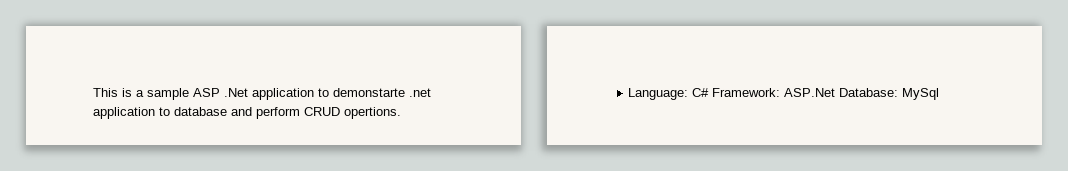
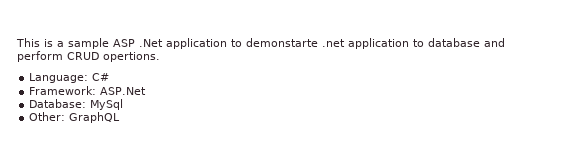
(710, 92) none -> (110, 77) //
(836, 92) none -> (147, 91) //
(940, 94) none -> [29,112,121,123] // Other: GraphQL

